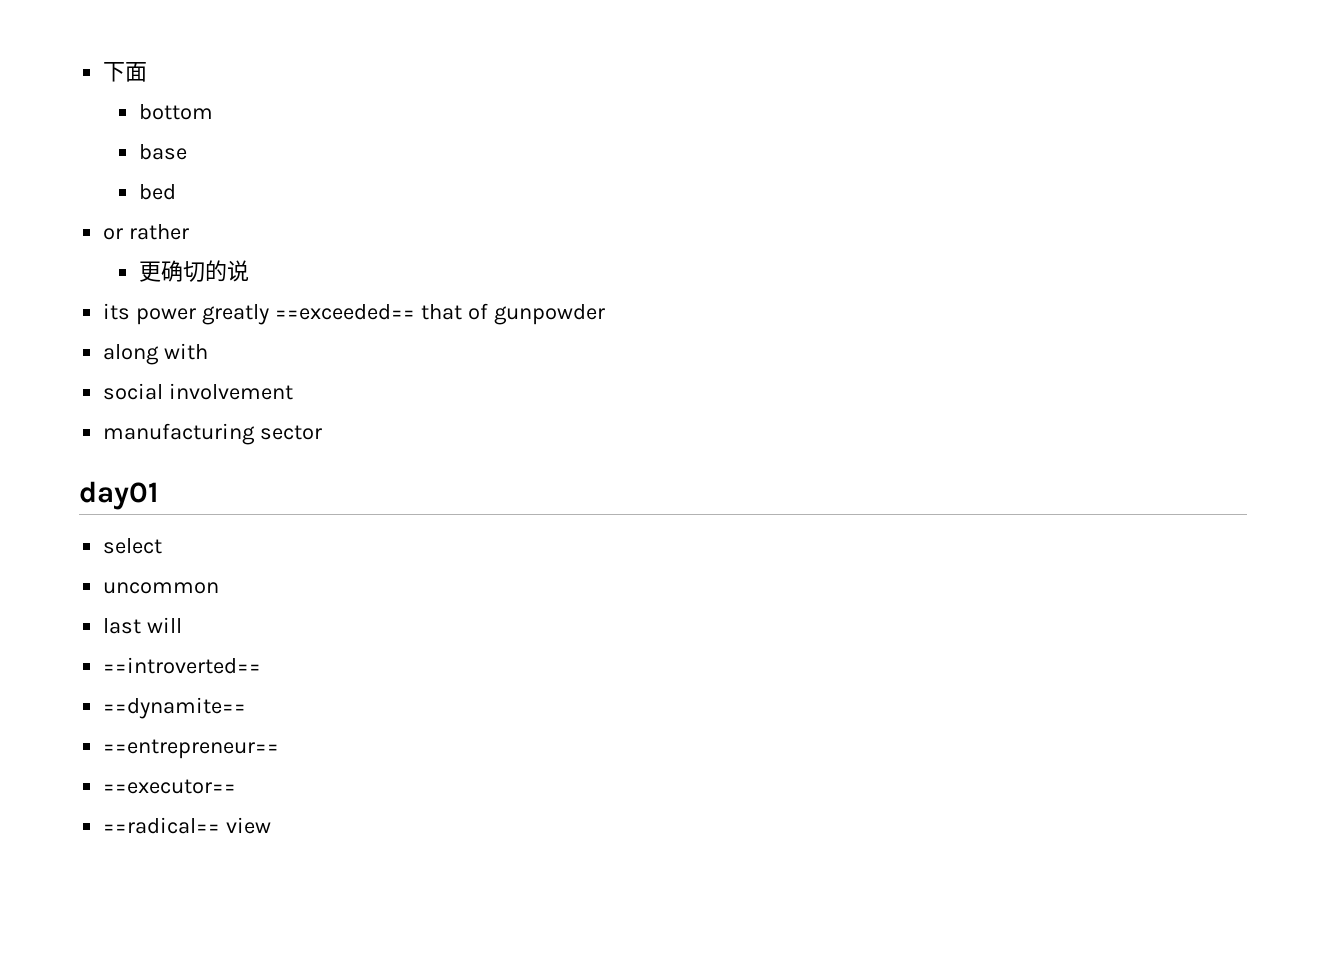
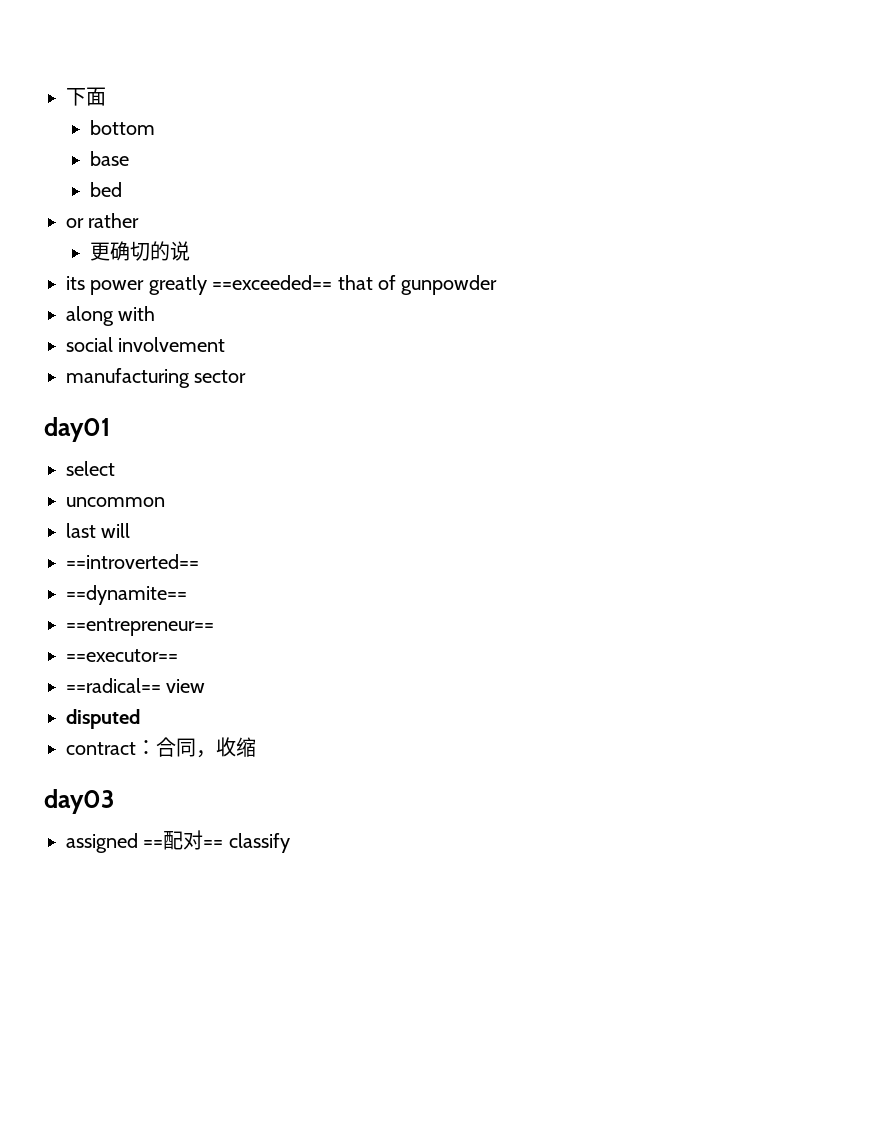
(272, 825) none -> [66,709,140,729] [66,737,256,758] [44,789,114,814] [66,830,290,853] // disputed // contract：合同，收缩 // day03 // assigned ==配对== classify

